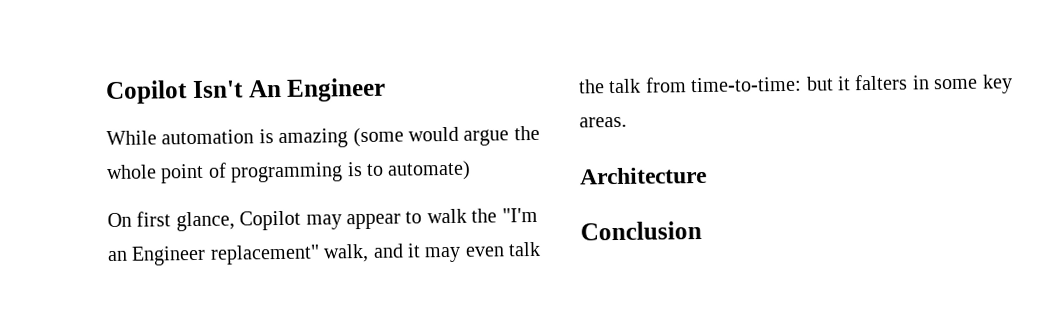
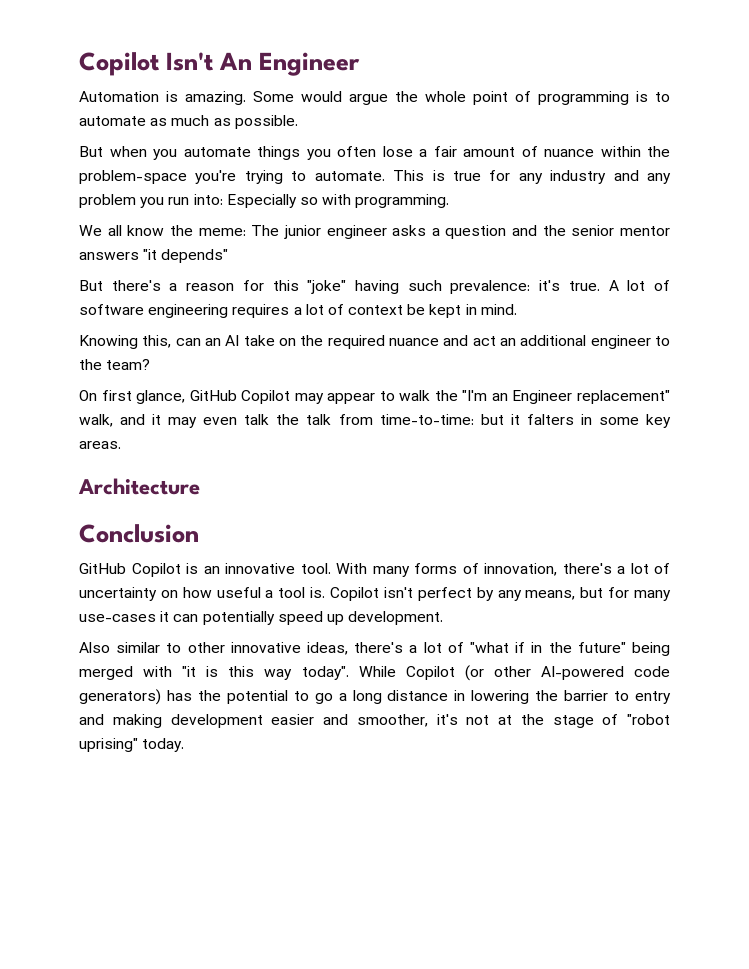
[106,127,404,149] While automation is amazing (some -> [79,91,294,105] Automation is amazing. Some
[387,160,472,181] automate) -> [79,115,298,129] [79,146,670,160] [79,170,671,184] [79,194,450,208] [79,225,671,239] [79,249,229,263] [79,280,670,294] [79,304,517,318] [79,335,670,349] [79,359,151,370] automate as much as possible. // But when you automate things you often lose a fair amount of nuance within the problem-space you're trying to automate. This is true for any industry and any problem you run into: Especially so with programming. // We all know the meme: The junior engineer asks a question and the senior mentor answers "it depends" // But there's a reason for this "joke" having such prevalence: it's true. A lot of software engineering requires a lot of context be kept in mind. // Knowing this, can an AI take on the required nuance and act an additional engineer to the team?
(235, 221) none -> [189,390,237,401] GitHub
(702, 230) none -> [79,563,670,577] [79,587,672,601] [79,611,444,625] [79,642,670,656] [79,665,670,681] [79,689,672,705] [79,714,670,728] [79,738,185,752] // GitHub Copilot is an innovative tool. With many forms of innovation, there's a lot of uncertainty on how useful a tool is. Copilot isn't perfect by any means, but for many use-cases it can potentially speed up development. // Also similar to other innovative ideas, there's a lot of "what if in the future" being merged with "it is this way today". While Copilot (or other AI-powered code generators) has the potential to go a long distance in lowering the barrier to entry and making development easier and smoother, it's not at the stage of "robot uprising" today.

